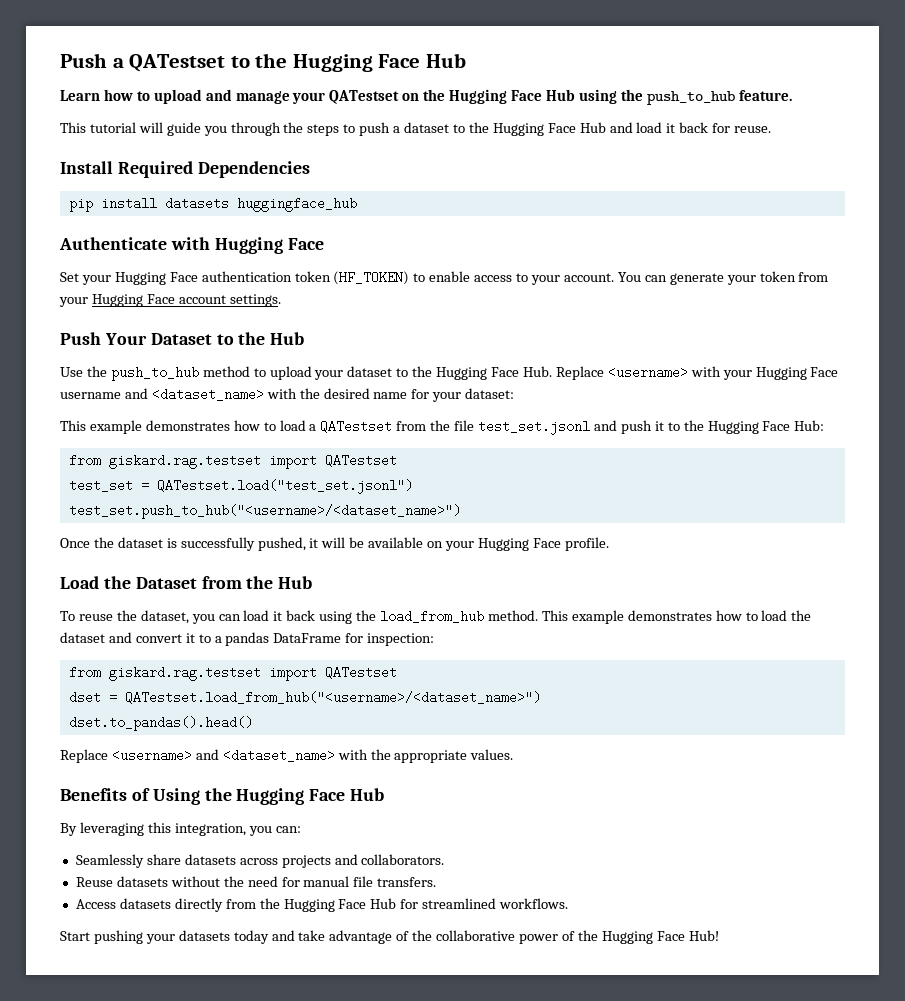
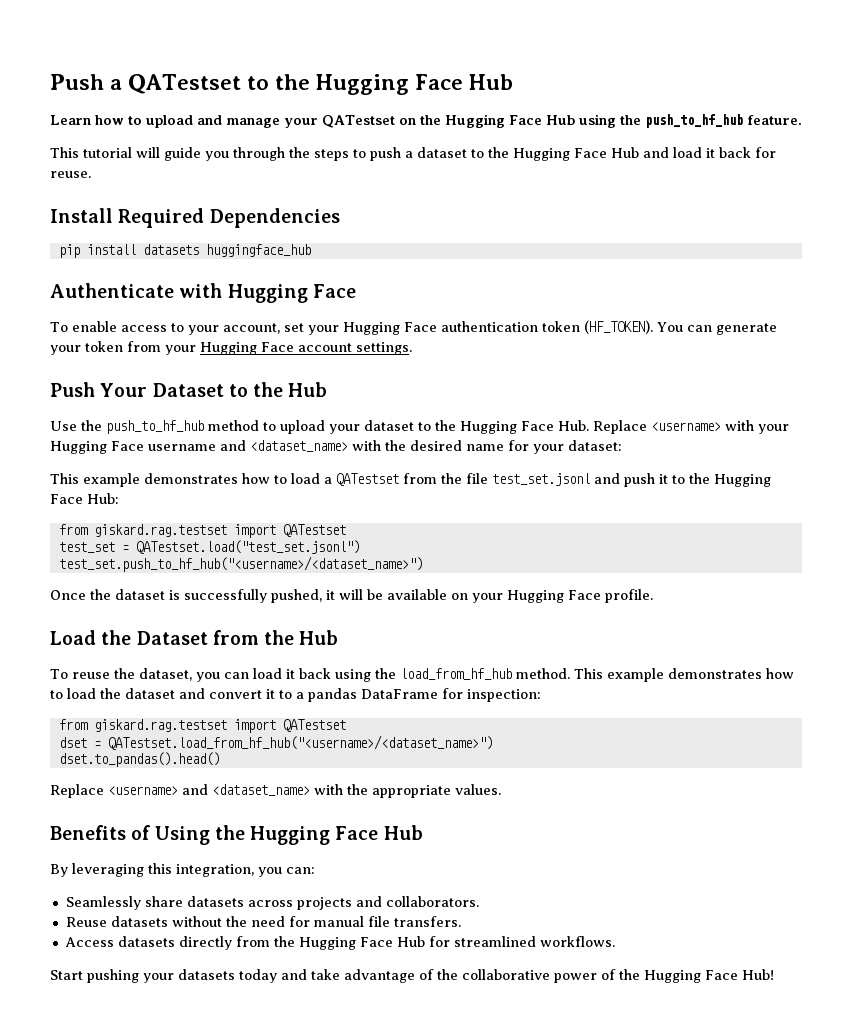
[646,91,735,105] push_to_hub -> [644,114,743,128] push_to_hf_hub
[60,272,79,282] Set -> [50,321,304,335] To enable access to your account, set
[333,271,614,285] (HF_TOKEN) to enable access to your account. -> [583,320,653,334] (HF_TOKEN).
[110,366,199,381] push_to_hub -> [106,420,204,434] push_to_hf_hub
[68,504,461,519] test_set.push_to_hub("<username>/<dataset_name>") -> [58,556,423,572] test_set.push_to_hf_hub("<username>/<dataset_name>")
[380,610,485,623] load_from_hub -> [399,668,512,680] load_from_hf_hub
[124,691,541,704] QATestset.load_from_hub("<username>/<dataset_name>") -> [107,735,493,750] QATestset.load_from_hf_hub("<username>/<dataset_name>")

